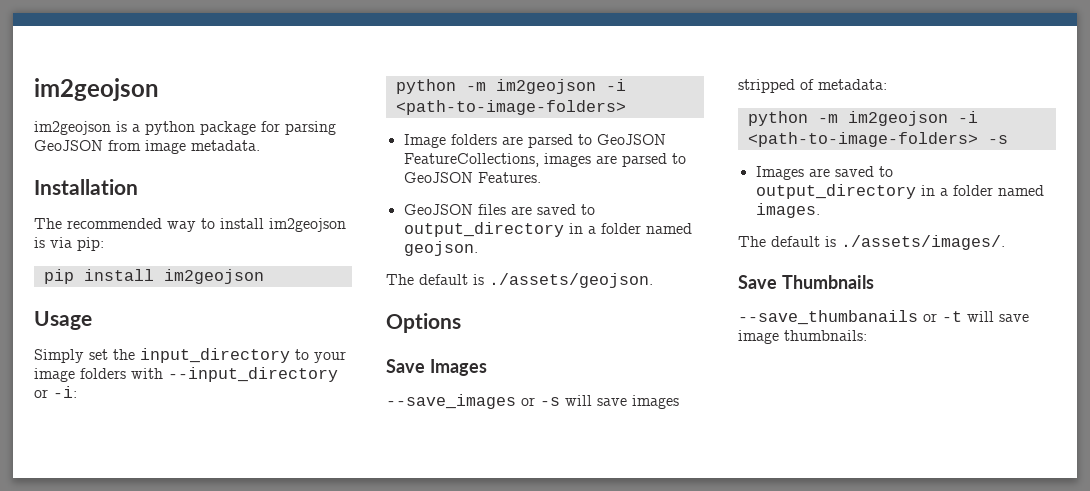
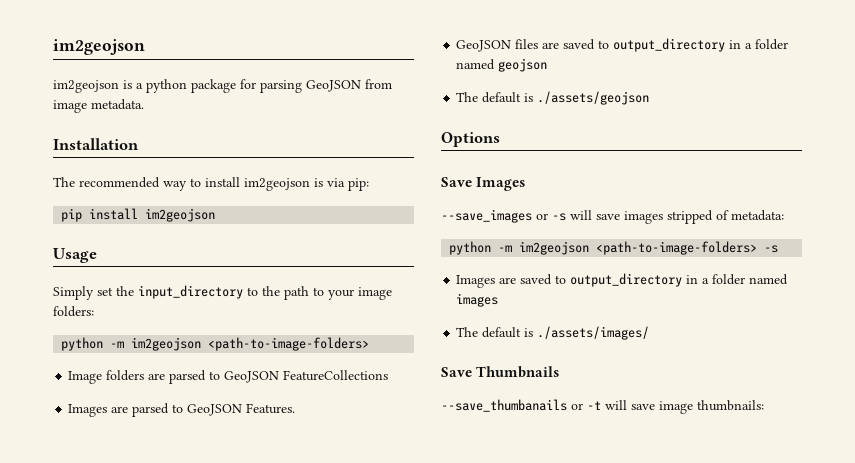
[314,351,346,363] [34,367,338,382] [34,386,77,398] [395,79,626,94] your image folders with --input_directory or -i: // python -m im2geojson -i -> [262,286,392,300] [53,306,94,317] [61,337,202,351] the path to your image folders: // python -m im2geojson
[403,153,591,167] FeatureCollections, images -> [283,370,389,381] [68,404,108,417] FeatureCollections // Images
[403,241,478,256] [386,273,653,288] geojson. // The default is ./assets/geojson. -> [498,58,548,72] [456,91,650,105] geojson // The default is ./assets/geojson
[957,111,978,123] -i -> (590, 248) none
[755,203,820,218] [738,235,1005,250] images. // The default is ./assets/images/. -> [456,293,499,307] [456,326,650,340] images // The default is ./assets/images/

